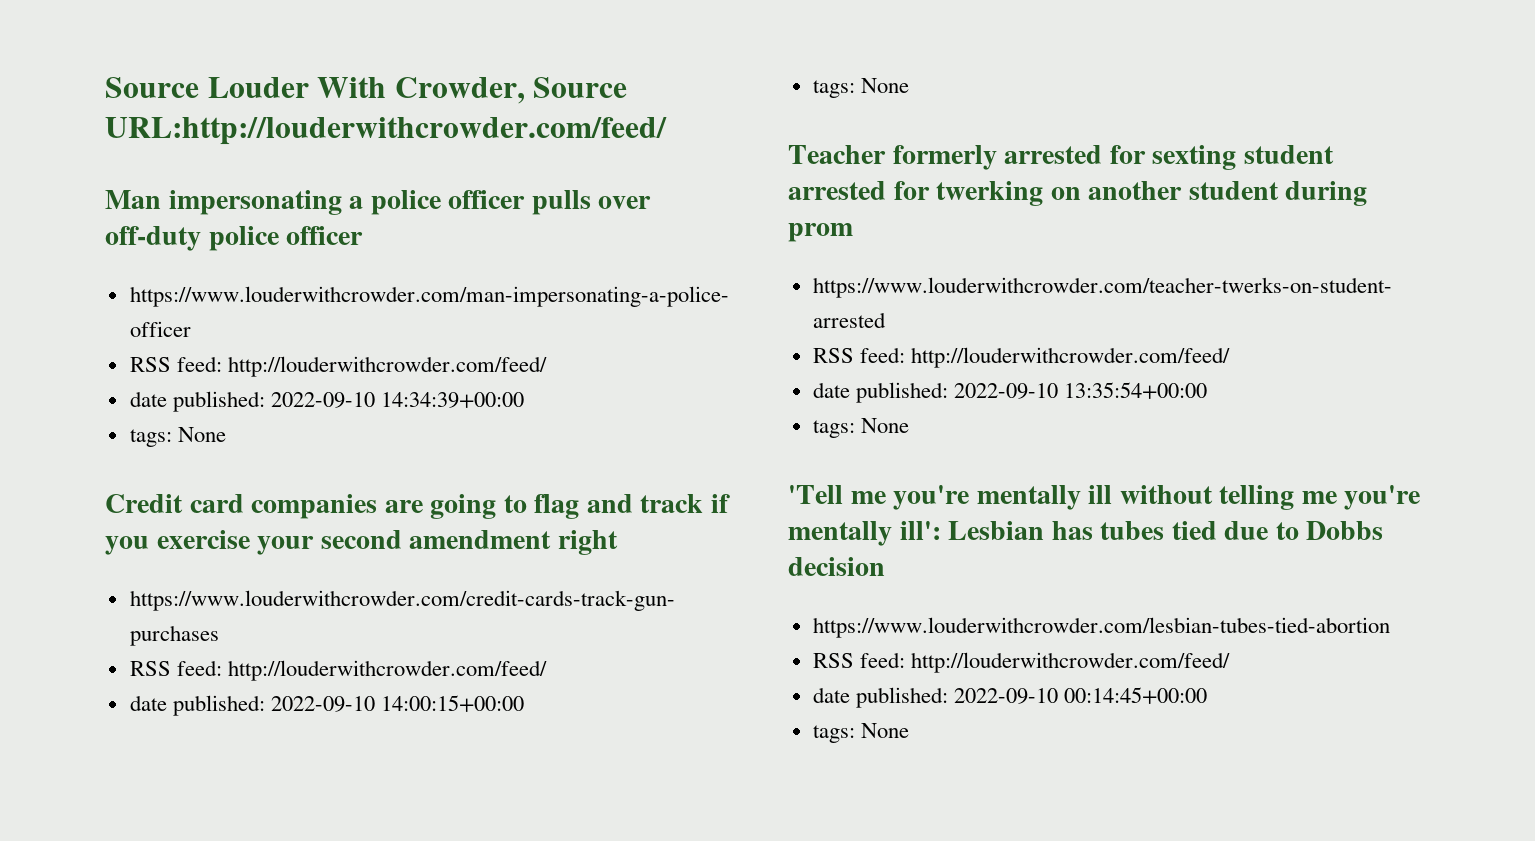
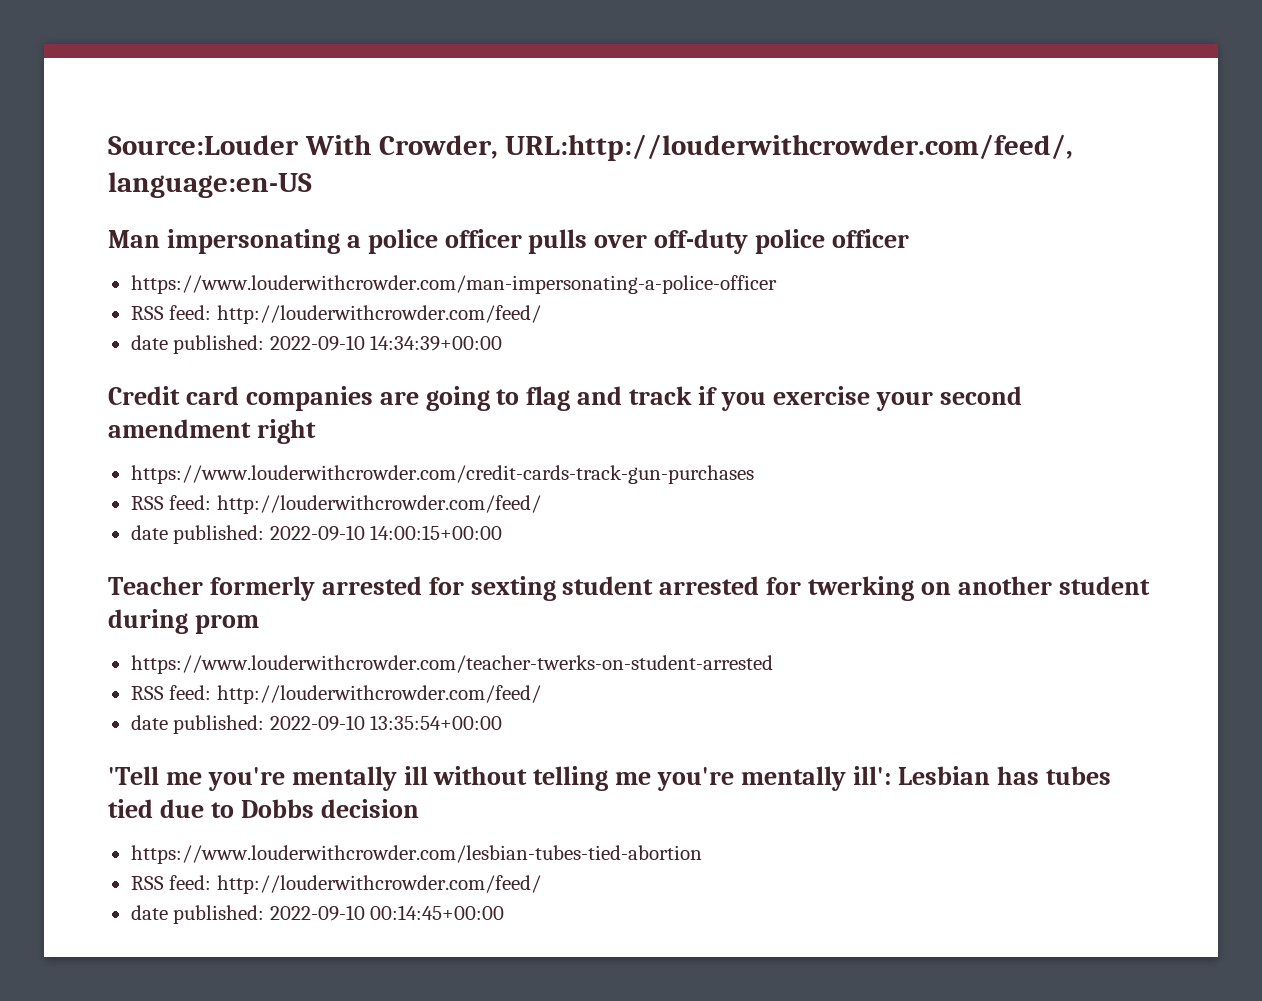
[105,77,628,104] [105,117,667,145] Source Louder With Crowder, Source URL:http://louderwithcrowder.com/feed/ -> [108,134,1074,161] [108,172,312,198] Source:Louder With Crowder, URL:http://louderwithcrowder.com/feed/, language:en-US
[129,427,226,447] // tags: None -> (503, 343) none
[812,78,909,98] // tags: None -> (503, 532) none
[812,418,909,438] // tags: None -> (503, 722) none
[812,723,909,743] // tags: None -> (505, 912) none

